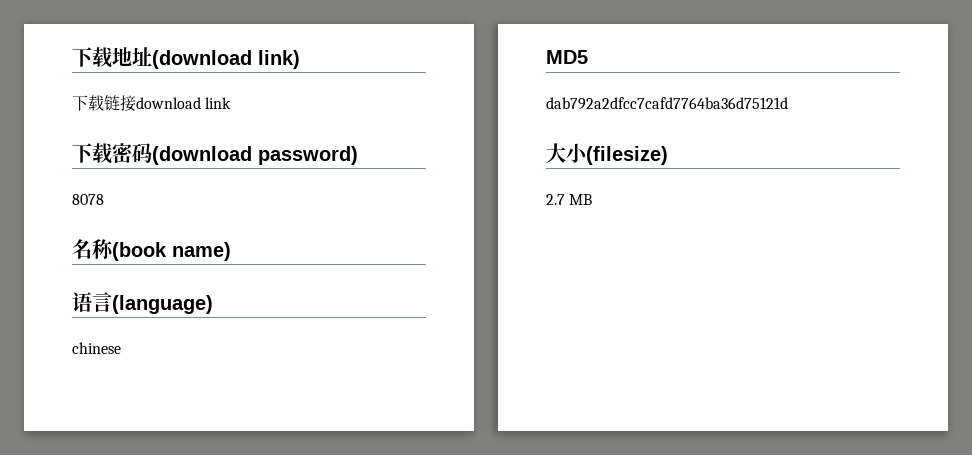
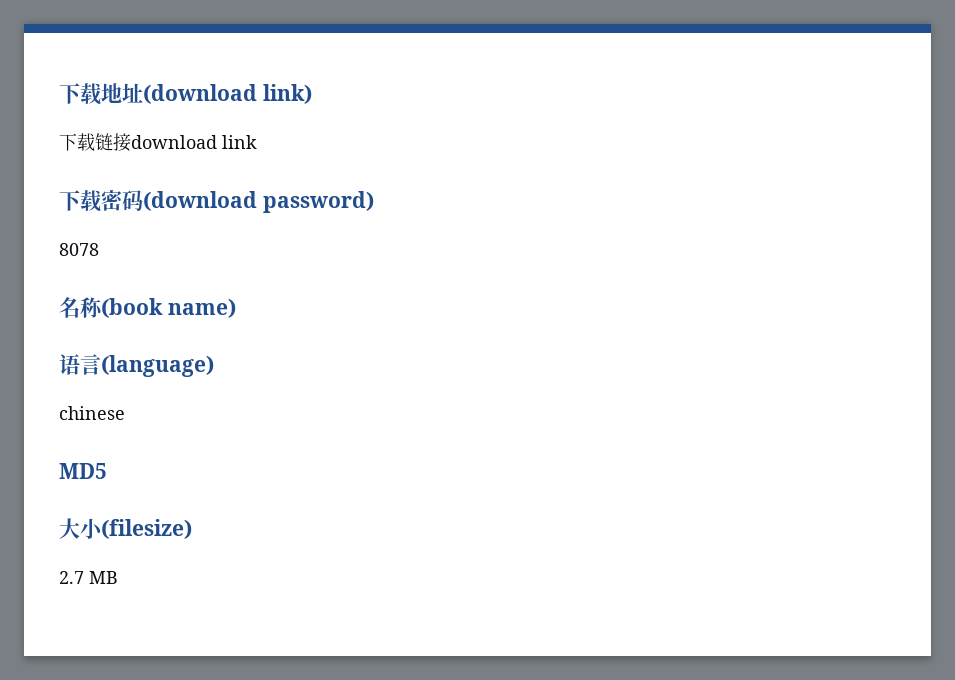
[546,97,788,110] // dab792a2dfcc7cafd7764ba36d75121d -> (107, 471) none

